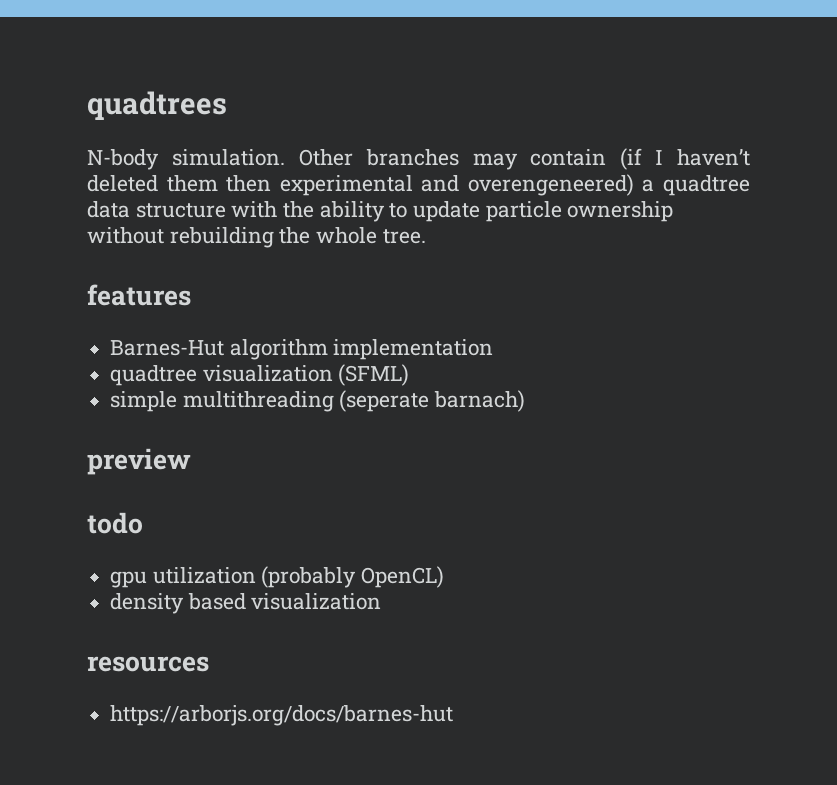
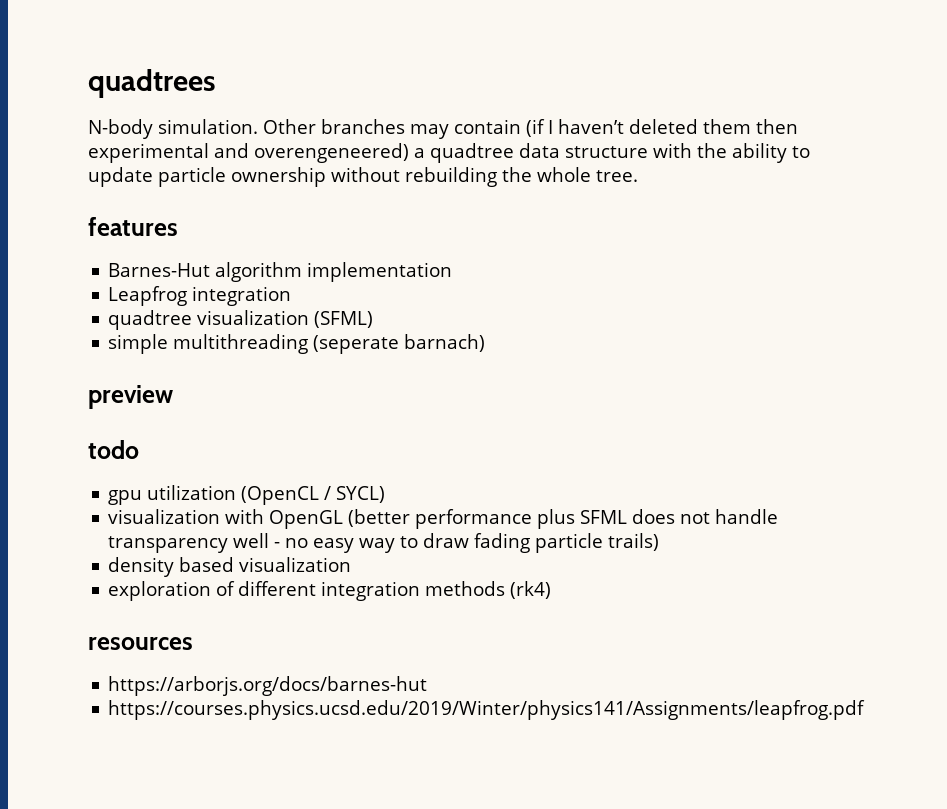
(494, 349) none -> [108,286,292,306] // Leapfrog integration
[261,566,445,588] [110,593,382,614] (probably OpenCL) // density based visualization -> [241,486,386,505] [108,509,779,529] [108,533,660,553] [108,557,352,577] [108,581,552,601] (OpenCL / SYCL) // visualization with OpenGL (better performance plus SFML does not handle transparency well - no easy way to draw fading particle trails) // density based visualization // exploration of different integration methods (rk4)
(454, 715) none -> [108,700,866,720] // https://courses.physics.ucsd.edu/2019/Winter/physics141/Assignments/leapfrog.pdf

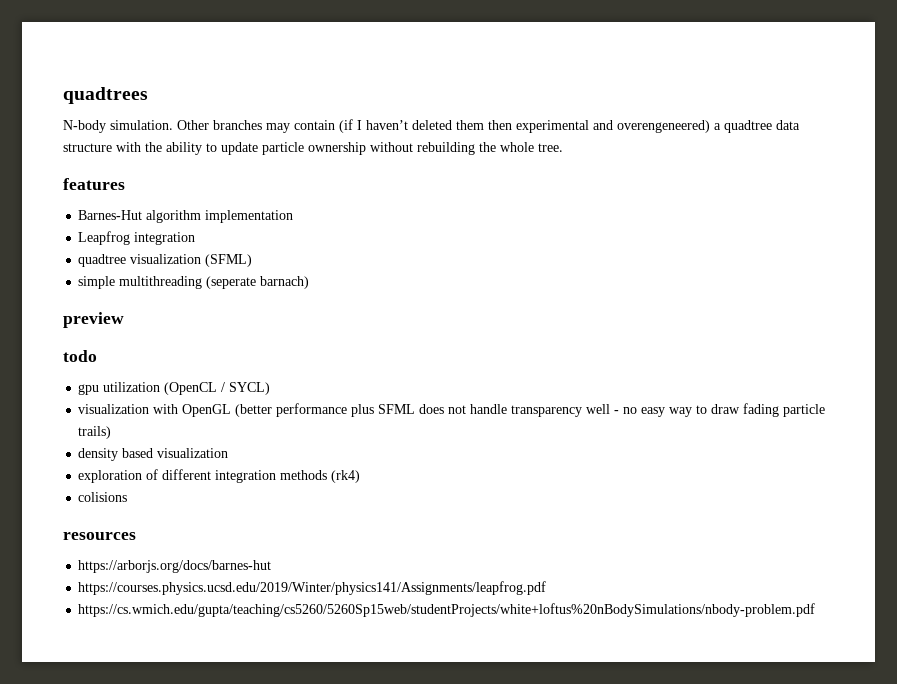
(552, 590) none -> [78,492,128,502] // colisions
(866, 710) none -> [78,603,816,617] // https://cs.wmich.edu/gupta/teaching/cs5260/5260Sp15web/studentProjects/white+loftus%20nBodySimulations/nbody-problem.pdf

